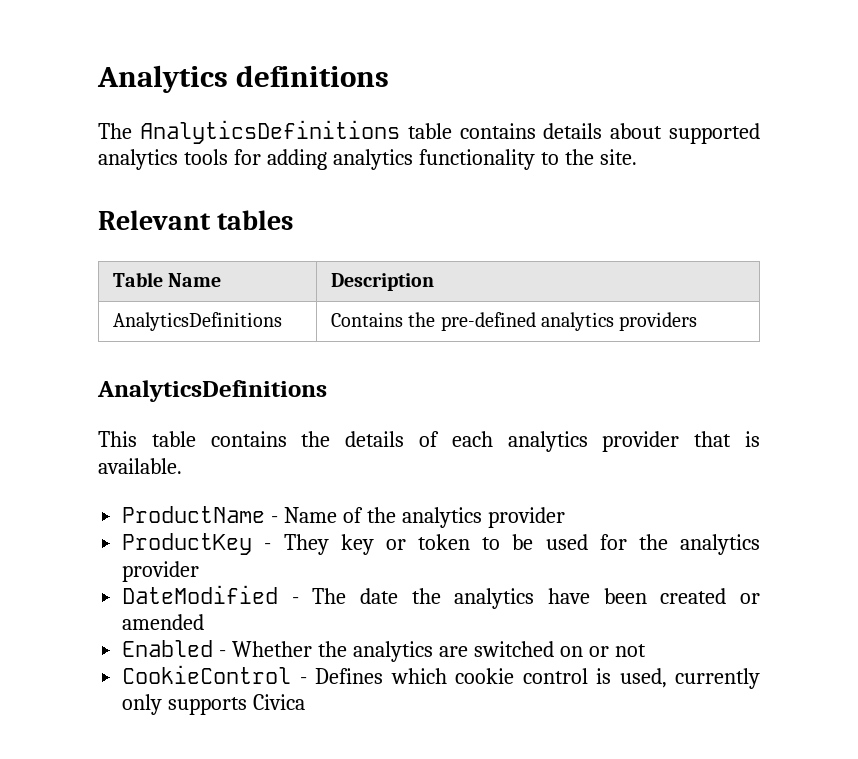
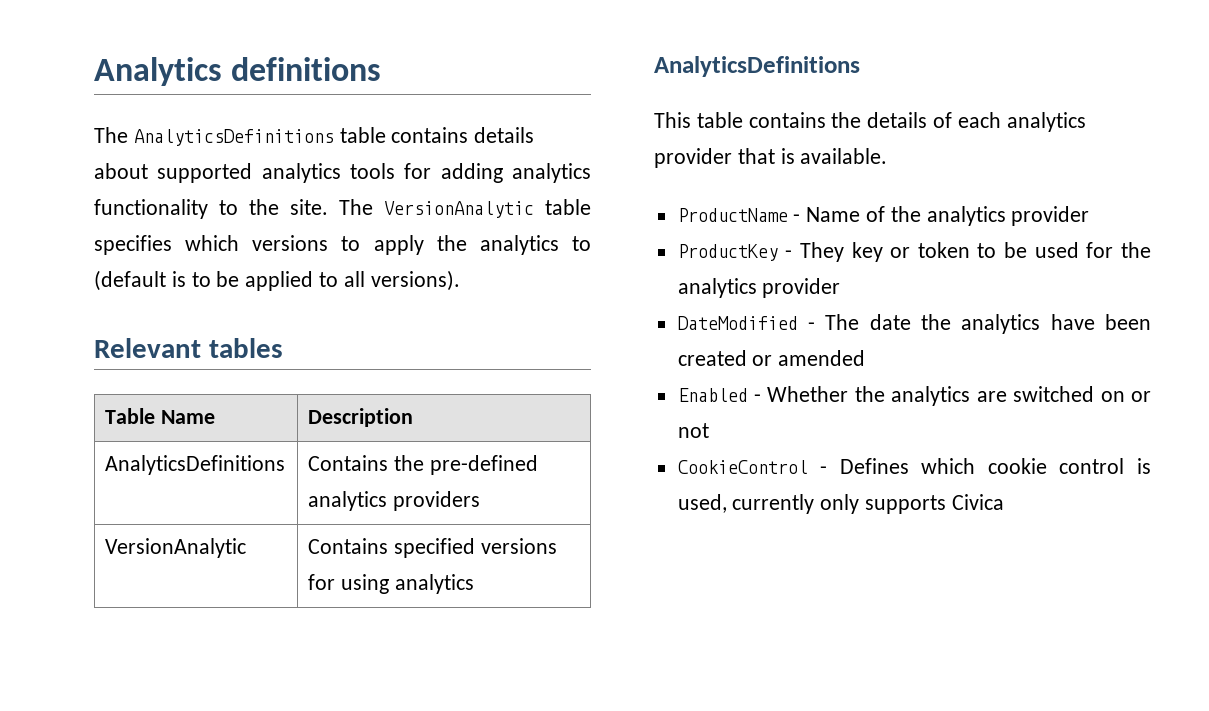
(637, 157) none -> [339,199,591,218] [94,235,592,255] [94,270,460,291] The VersionAnalytic table specifies which versions to apply the analytics to (default is to be applied to all versions).
(698, 321) none -> [105,538,247,558] [308,538,557,558] [308,574,474,594] // VersionAnalytic | Contains specified versions for using analytics

